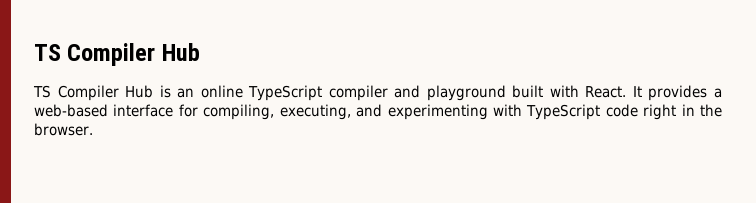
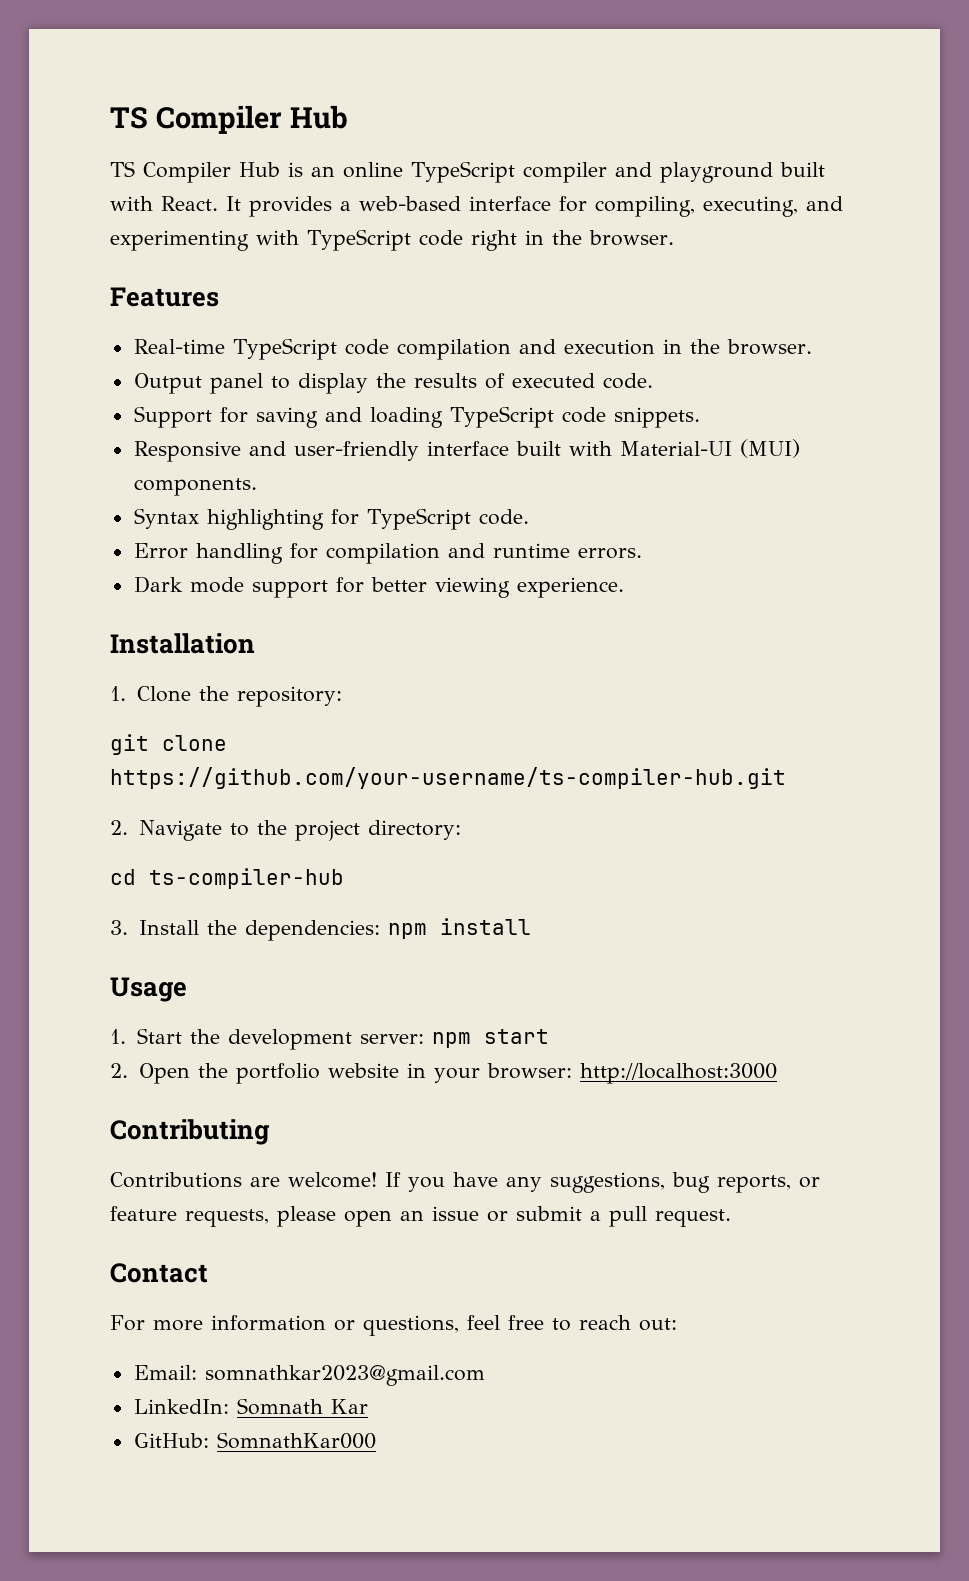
(93, 129) none -> [110,287,219,307] [133,338,812,360] [133,373,653,394] [133,406,700,428] [133,439,800,462] [133,478,257,496] [133,508,529,530] [133,543,642,564] [133,576,624,598] [110,633,255,654] [110,686,342,707] [110,734,227,755] [110,767,786,789] [110,820,461,841] [110,868,344,889] [110,918,531,941] [110,977,187,1002] [110,1028,549,1050] [110,1063,777,1084] [110,1119,270,1145] [110,1172,820,1193] [110,1206,731,1227] [110,1263,208,1283] [110,1315,677,1336] [133,1365,485,1386] [133,1398,368,1415] [133,1432,376,1449] // Features // Real-time TypeScript code compilation and execution in the browser. // Output panel to display the results of executed code. // Support for saving and loading TypeScript code snippets. // Responsive and user-friendly interface built with Material-UI (MUI) components. // Syntax highlighting for TypeScript code. // Error handling for compilation and runtime errors. // Dark mode support for better viewing experience. // Installation // 1. Clone the repository: // git clone https://github.com/your-username/ts-compiler-hub.git // 2. Navigate to the project directory: // cd ts-compiler-hub // 3. Install the dependencies: npm install // Usage // 1. Start the development server: npm start // 2. Open the portfolio website in your browser: http://localhost:3000 // Contributing // Contributions are welcome! If you have any suggestions, bug reports, or feature requests, please open an issue or submit a pull request. // Contact // For more information or questions, feel free to reach out: // Email: somnathkar2023@gmail.com // LinkedIn: Somnath Kar // GitHub: SomnathKar000

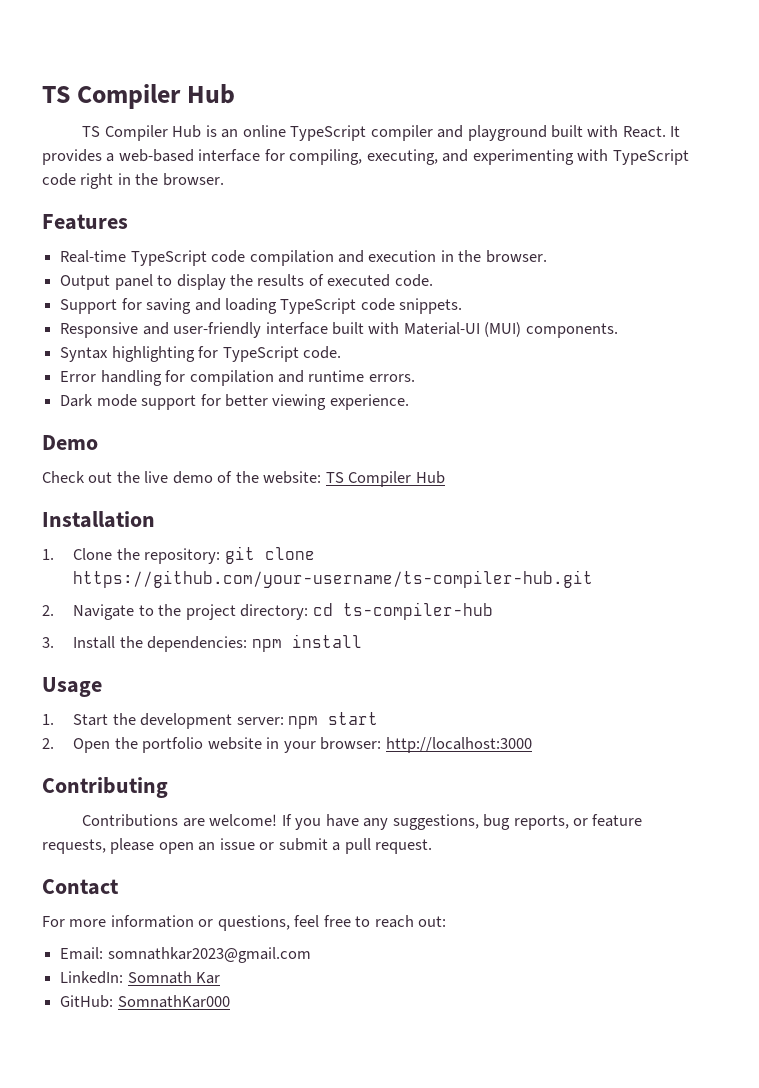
(624, 587) none -> [42,435,98,450] [42,471,445,487] // Demo // Check out the live demo of the website: TS Compiler Hub
(342, 696) // -> (221, 556) none
(461, 830) // -> (309, 612) none

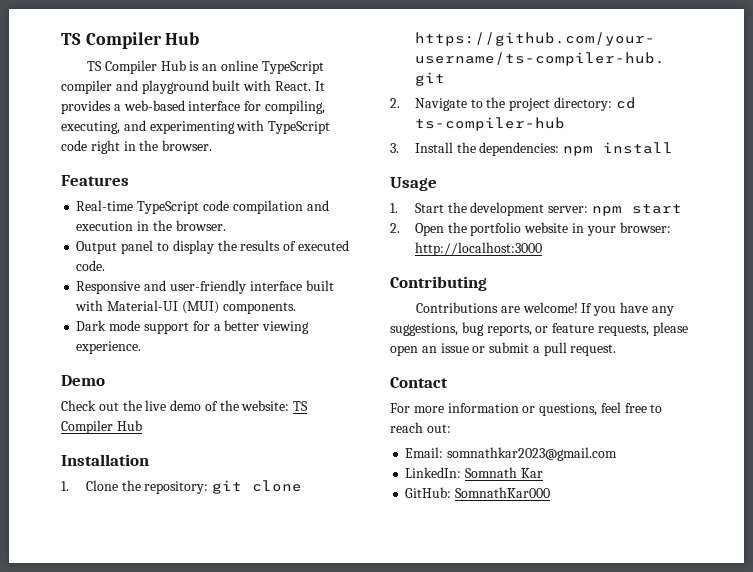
[60,298,463,314] // Support for saving and loading TypeScript code snippets. -> (106, 265) none
[60,346,341,362] [60,370,415,386] // Syntax highlighting for TypeScript code. // Error handling for compilation and runtime errors. -> (296, 308) none
(221, 400) none -> [213,324,221,331] a

